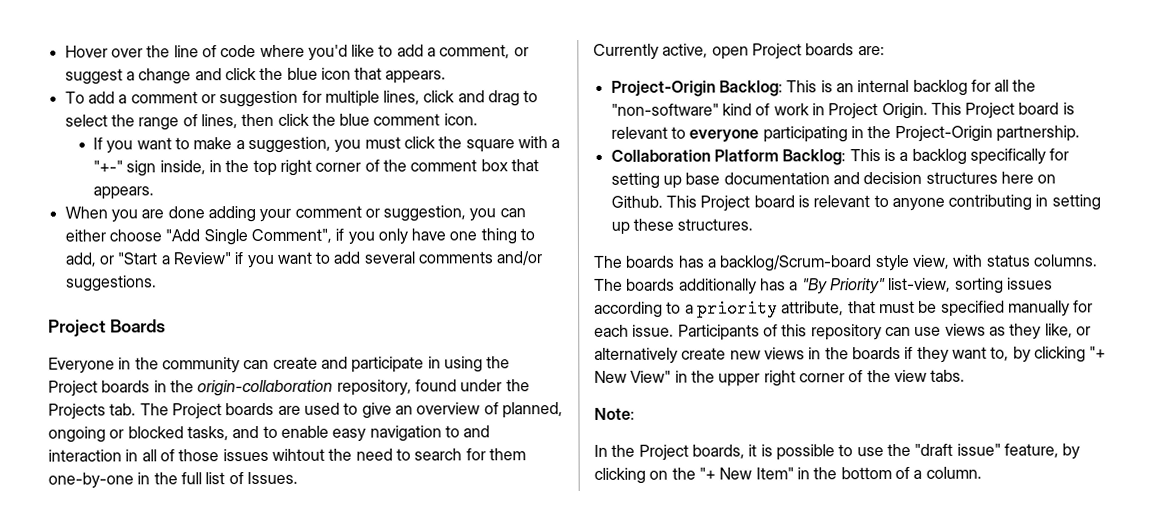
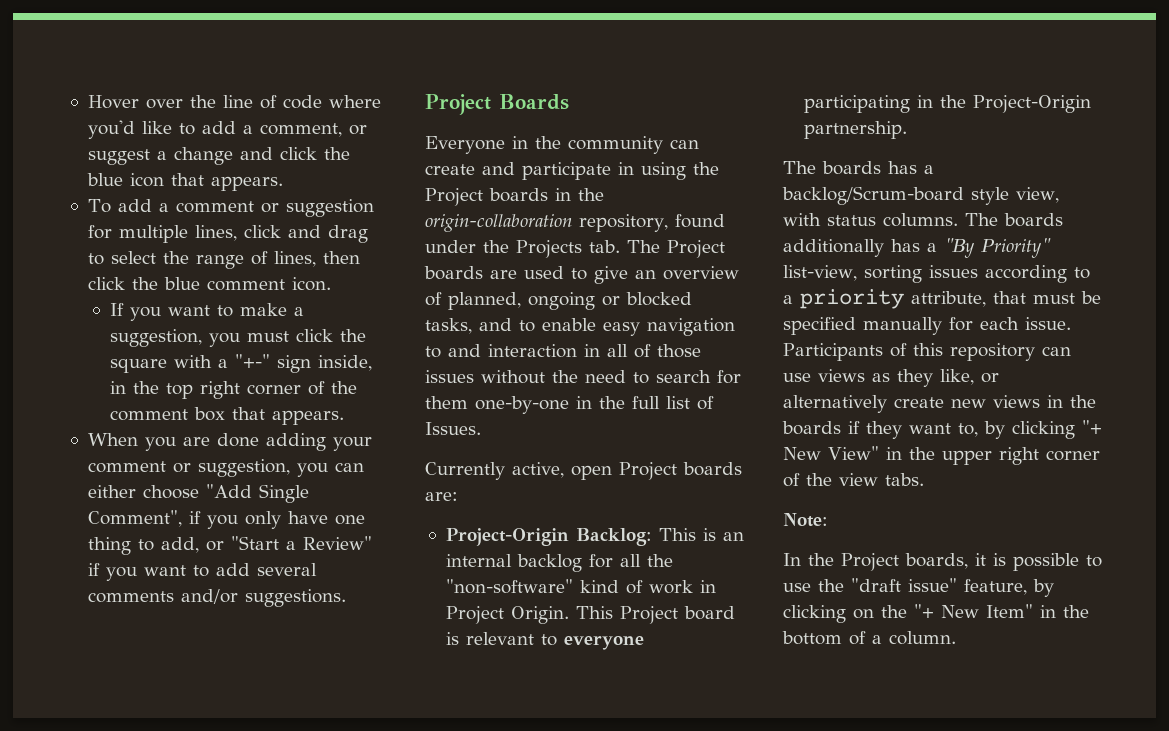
[271,448,325,461] wihtout -> [481,370,545,384] without
[610,148,1070,166] [610,171,1057,189] [610,194,1101,212] [610,218,754,235] // Collaboration Platform Backlog: This is a backlog specifically for setting up base documentation and decision structures here on Github. This Project board is relevant to anyone contributing in setting up these structures. -> (907, 130) none

